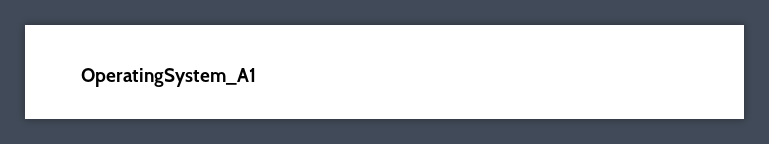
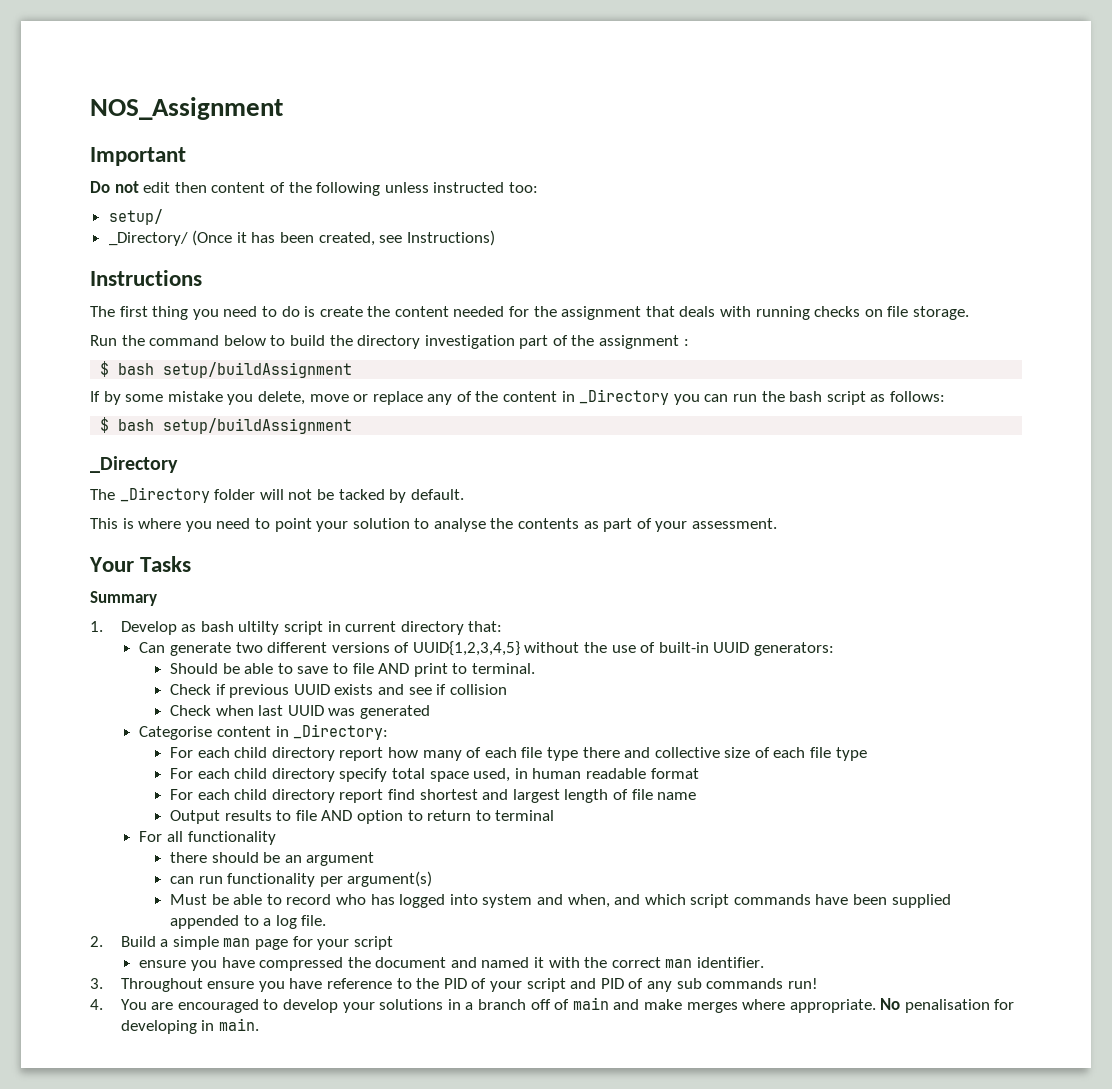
[81,68,256,87] OperatingSystem_A1 -> [90,97,283,120] [90,147,186,166] [90,181,538,196] [108,209,163,225] [108,230,495,246] [90,270,202,286] [90,306,969,320] [90,335,689,349] [100,361,353,378] [90,389,945,405] [100,417,353,434] [90,456,178,473] [90,487,464,503] [90,518,778,532] [89,556,192,572] [90,591,157,606] [90,621,503,635] [139,641,835,656] [170,663,535,677] [170,684,507,698] [170,705,430,719] [139,724,389,740] [170,747,867,761] [170,768,699,782] [170,789,697,803] [170,810,555,824] [139,831,276,845] [170,852,375,866] [170,871,433,887] [170,894,951,908] [170,915,327,929] [90,936,393,950] [139,957,765,971] [90,978,818,992] [90,997,1015,1013] [120,1018,259,1034] NOS_Assignment // Important // Do not edit then content of the following unless instructed too: // setup/ // _Directory/ (Once it has been created, see Instructions) // Instructions // The first thing you need to do is create the content needed for the assignment that deals with running checks on file storage. // Run the command below to build the directory investigation part of the assignment : // $ bash setup/buildAssignment // If by some mistake you delete, move or replace any of the content in _Directory you can run the bash script as follows: // $ bash setup/buildAssignment // _Directory // The _Directory folder will not be tacked by default. // This is where you need to point your solution to analyse the contents as part of your assessment. // Your Tasks // Summary // 1. Develop as bash ultilty script in current directory that: // Can generate two different versions of UUID{1,2,3,4,5} without the use of built-in UUID generators: // Should be able to save to file AND print to terminal. // Check if previous UUID exists and see if collision // Check when last UUID was generated // Categorise content in _Directory: // For each child directory report how many of each file type there and collective size of each file type // For each child directory specify total space used, in human readable format // For each child directory report find shortest and largest length of file name // Output results to file AND option to return to terminal // For all functionality // there should be an argument // can run functionality per argument(s) // Must be able to record who has logged into system and when, and which script commands have been supplied appended to a log file. // 2. Build a simple man page for your script // ensure you have compressed the document and named it with the correct man identifier. // 3. Throughout ensure you have reference to the PID of your script and PID of any sub commands run! // 4. You are encouraged to develop your solutions in a branch off of main and make merges where appropriate. No penalisation for developing in main.

